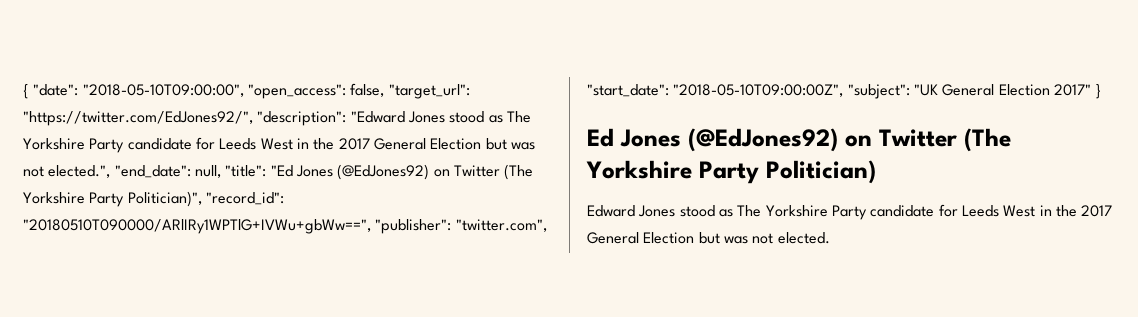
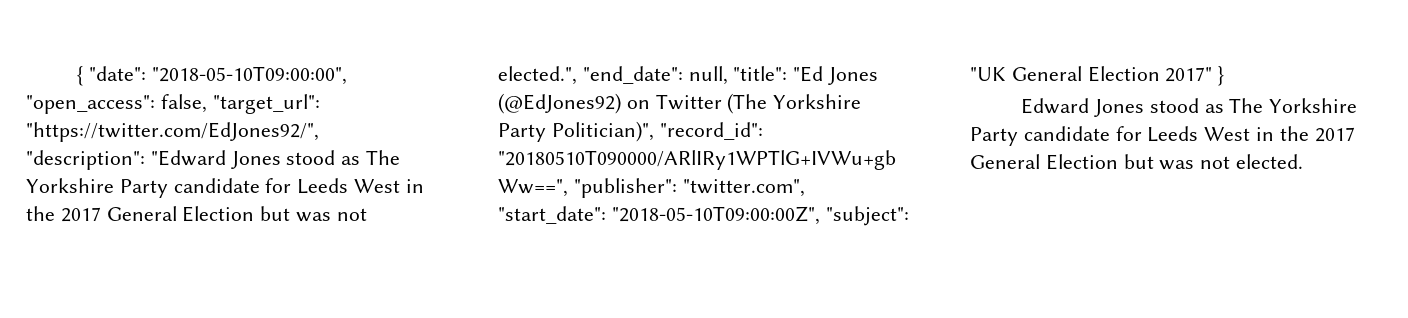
[587,128,1011,152] [586,160,876,184] // Ed Jones (@EdJones92) on Twitter (The Yorkshire Party Politician) -> (1225, 76) none

